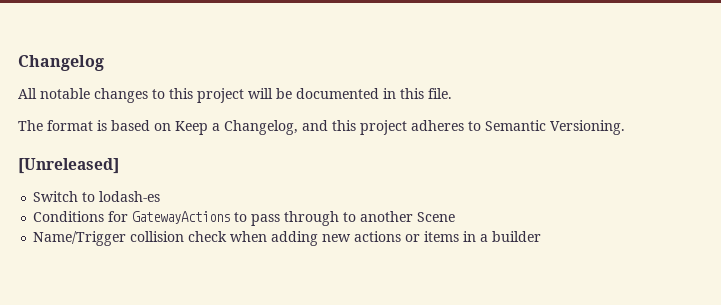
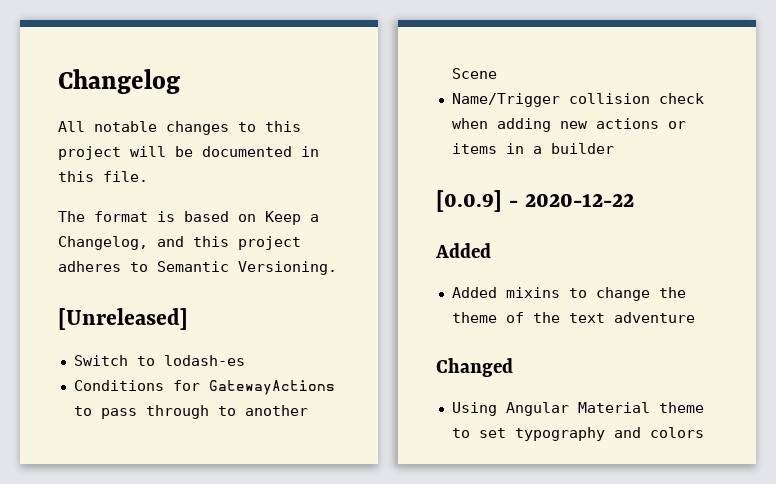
(542, 236) none -> [436,190,634,212] [435,243,491,258] [451,287,686,301] [451,312,695,323] [436,358,513,377] [451,402,704,416] [451,427,704,441] // [0.0.9] - 2020-12-22 // Added // Added mixins to change the theme of the text adventure // Changed // Using Angular Material theme to set typography and colors

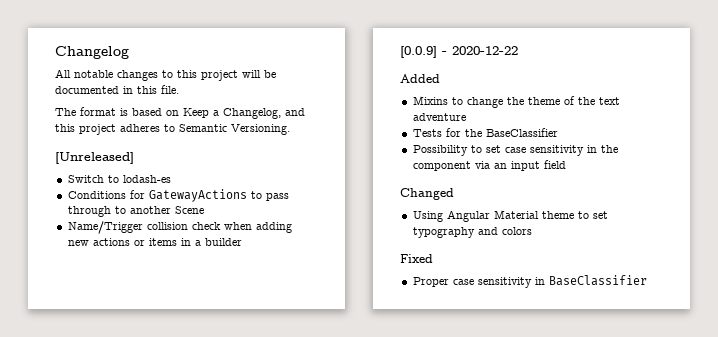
[451,287,560,298] Added mixins -> [412,96,448,105] Mixins
(695, 317) none -> [412,128,558,137] [412,145,618,156] [412,160,566,171] // Tests for the BaseClassifier // Possibility to set case sensitivity in the component via an input field
(704, 432) none -> [400,254,433,263] [412,275,647,288] // Fixed // Proper case sensitivity in BaseClassifier

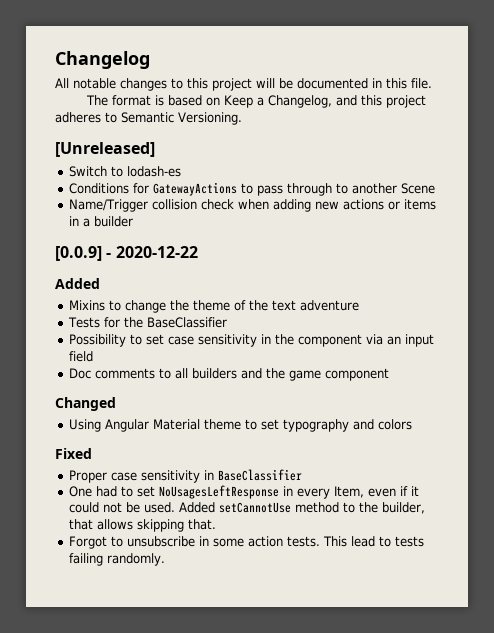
(566, 164) none -> [68,368,389,381] // Doc comments to all builders and the game component
(647, 280) none -> [68,485,419,499] [68,502,425,514] [68,519,216,532] [68,536,424,549] [68,553,165,566] // One had to set NoUsagesLeftResponse in every Item, even if it could not be used. Added setCannotUse method to the builder, that allows skipping that. // Forgot to unsubscribe in some action tests. This lead to tests failing randomly.

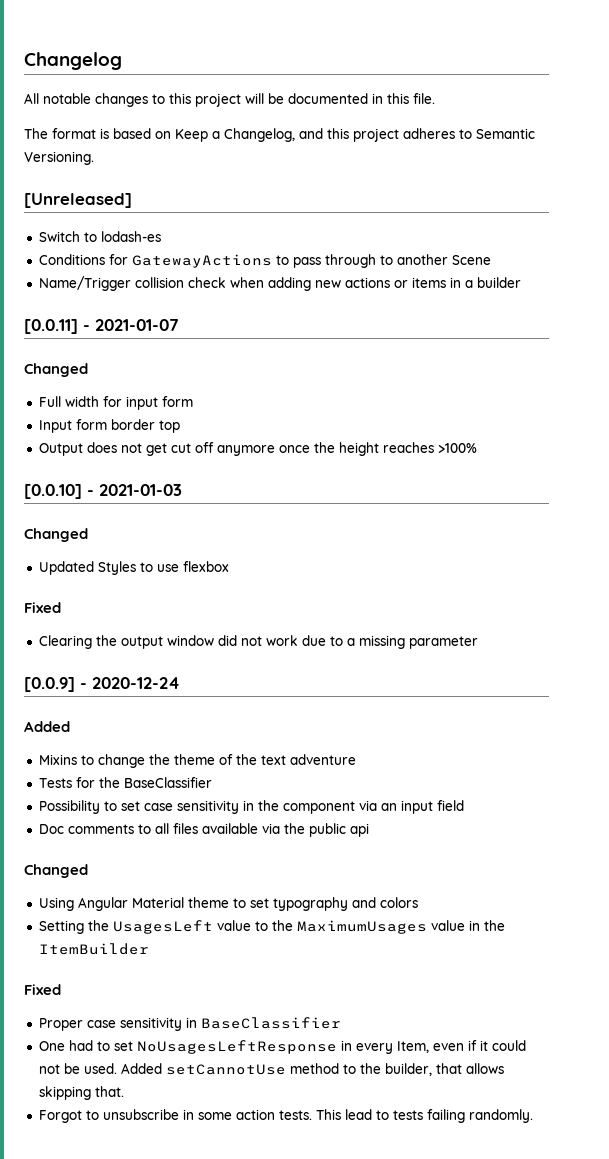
(133, 221) none -> [24,319,179,334] [24,363,88,377] [38,396,193,410] [38,419,180,433] [38,442,477,456] [24,484,182,499] [24,528,88,542] [38,561,229,575] [24,602,61,613] [38,635,478,649] // [0.0.11] - 2021-01-07 // Changed // Full width for input form // Input form border top // Output does not get cut off anymore once the height reaches >100% // [0.0.10] - 2021-01-03 // Changed // Updated Styles to use flexbox // Fixed // Clearing the output window did not work due to a missing parameter
[115,246,198,258] 2020-12-22 -> [92,677,180,689] 2020-12-24
[191,368,389,381] builders and the game component -> [172,823,369,837] files available via the public api
(412, 424) none -> [38,920,505,934] [38,943,149,955] // Setting the UsagesLeft value to the MaximumUsages value in the ItemBuilder

